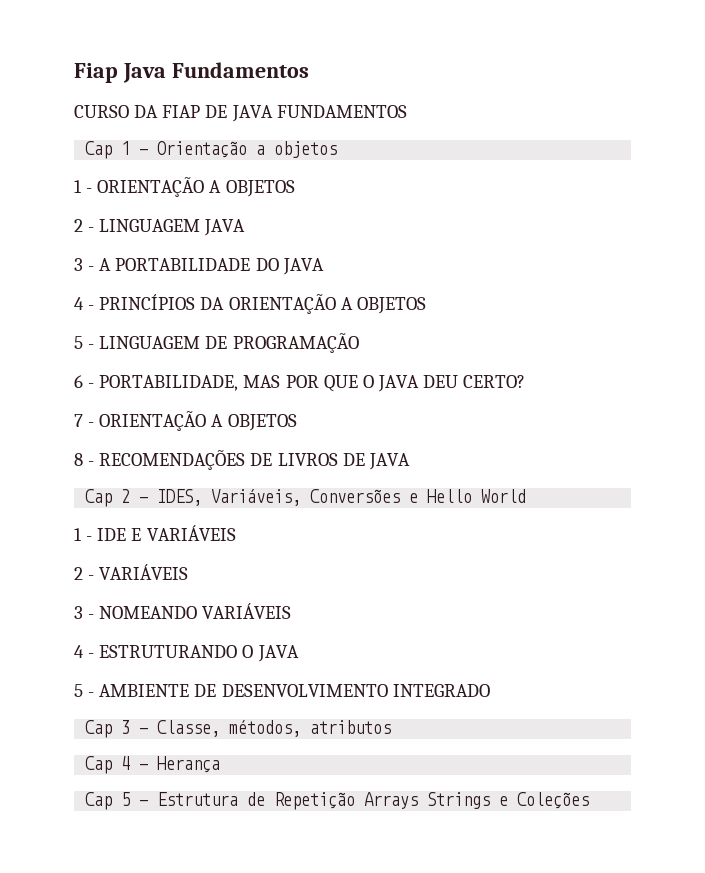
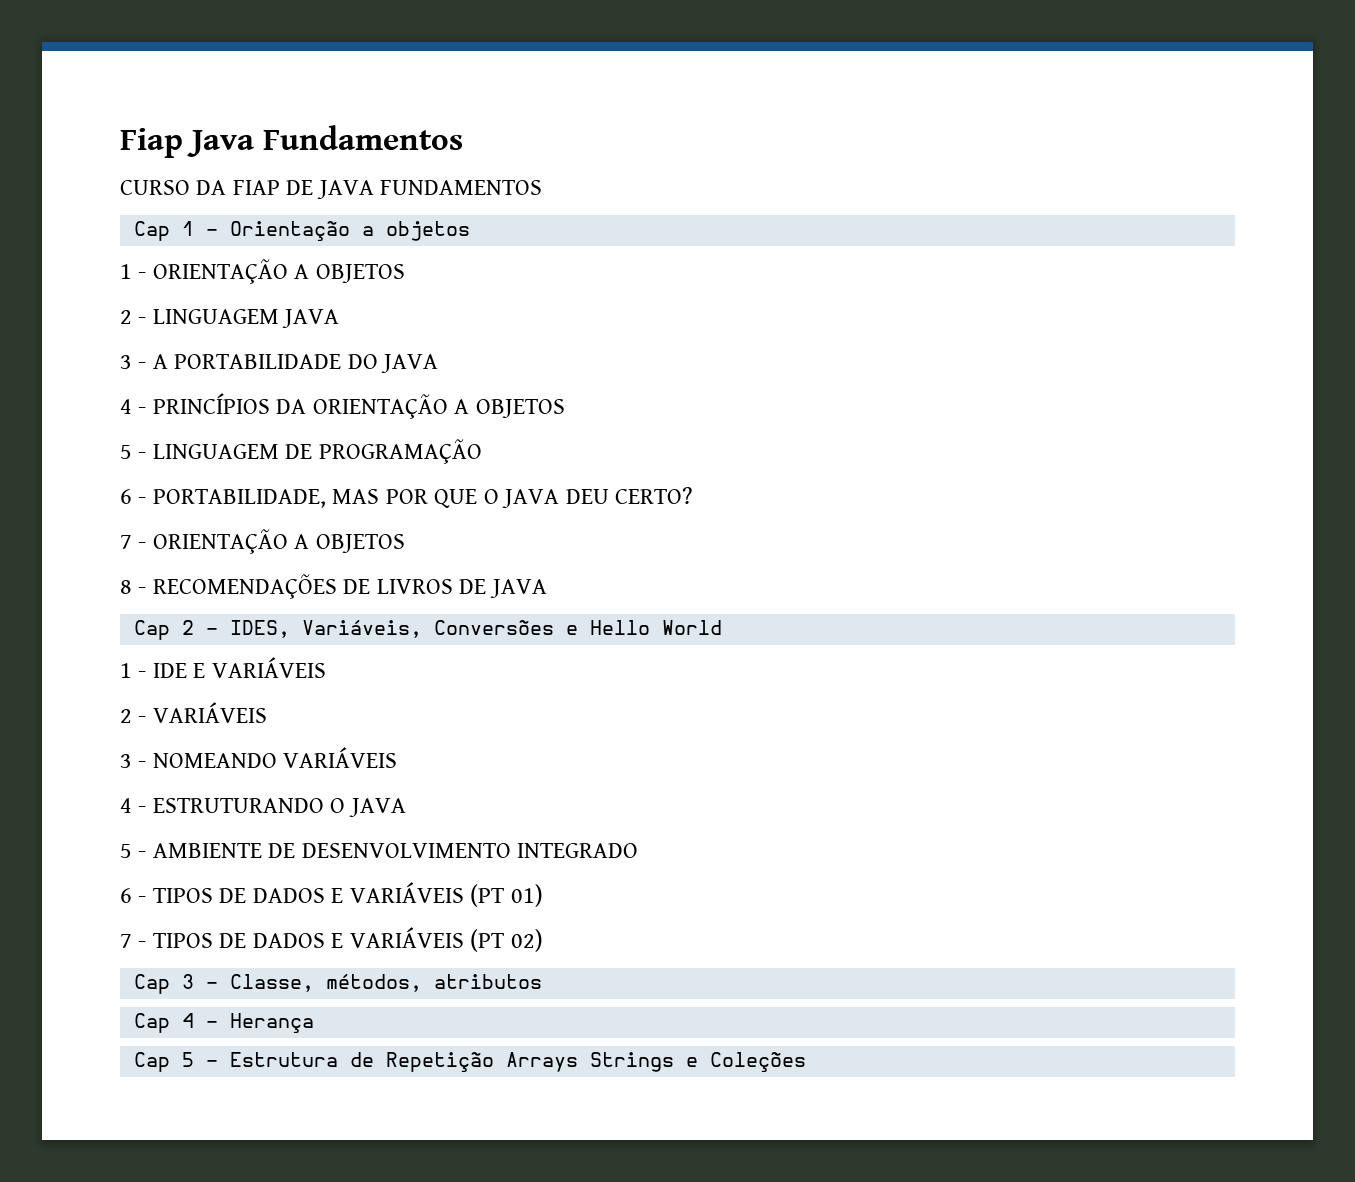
(490, 690) none -> [120,882,543,907] [120,927,543,952] // 6 - TIPOS DE DADOS E VARIÁVEIS (PT 01) // 7 - TIPOS DE DADOS E VARIÁVEIS (PT 02)

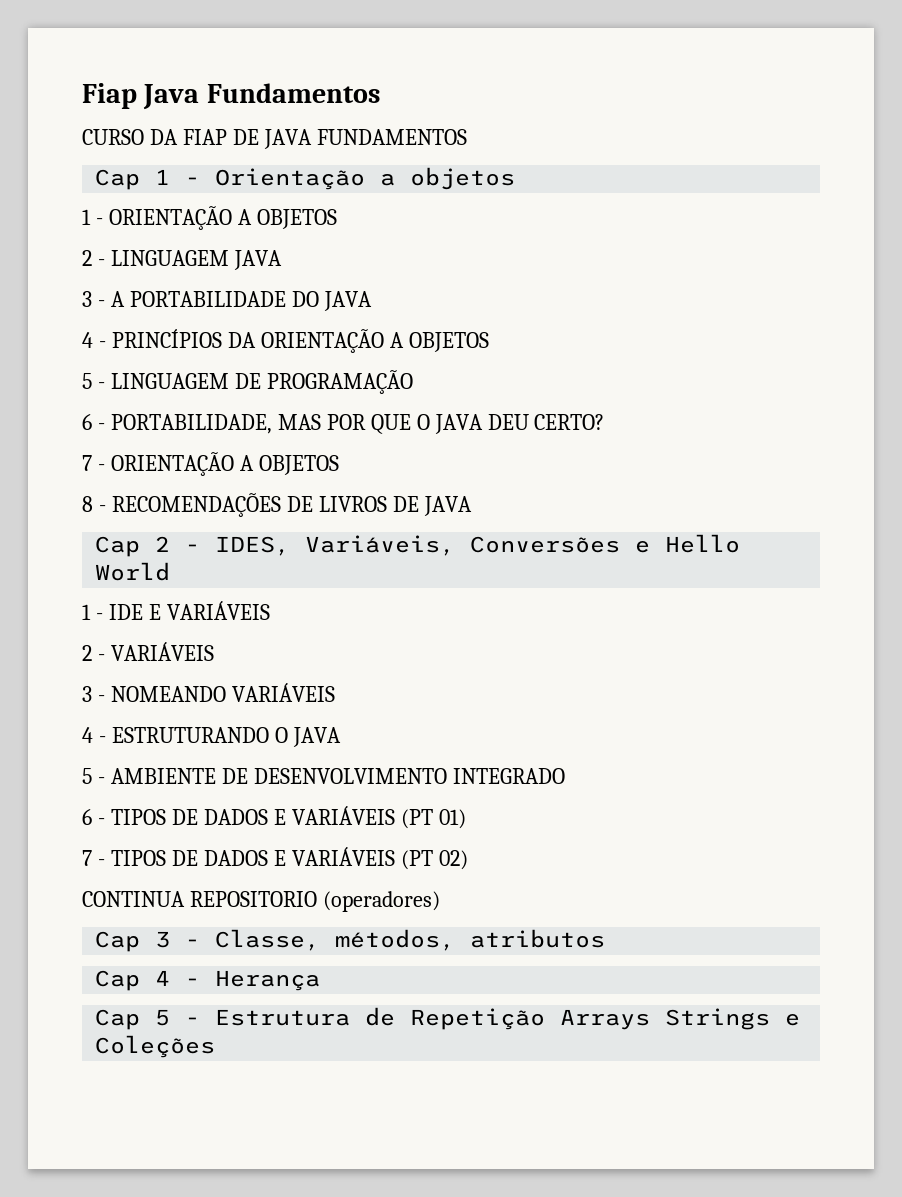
(543, 940) none -> [82,891,440,912] // CONTINUA REPOSITORIO (operadores)

